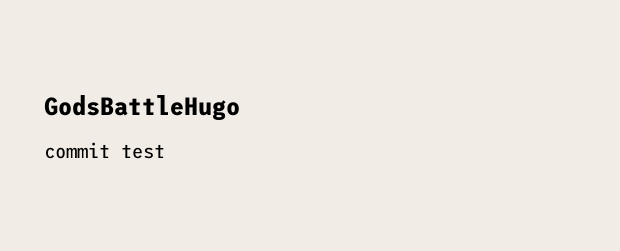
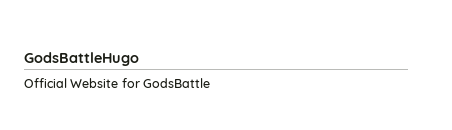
[44,142,165,159] commit test -> [24,78,211,88] Official Website for GodsBattle

